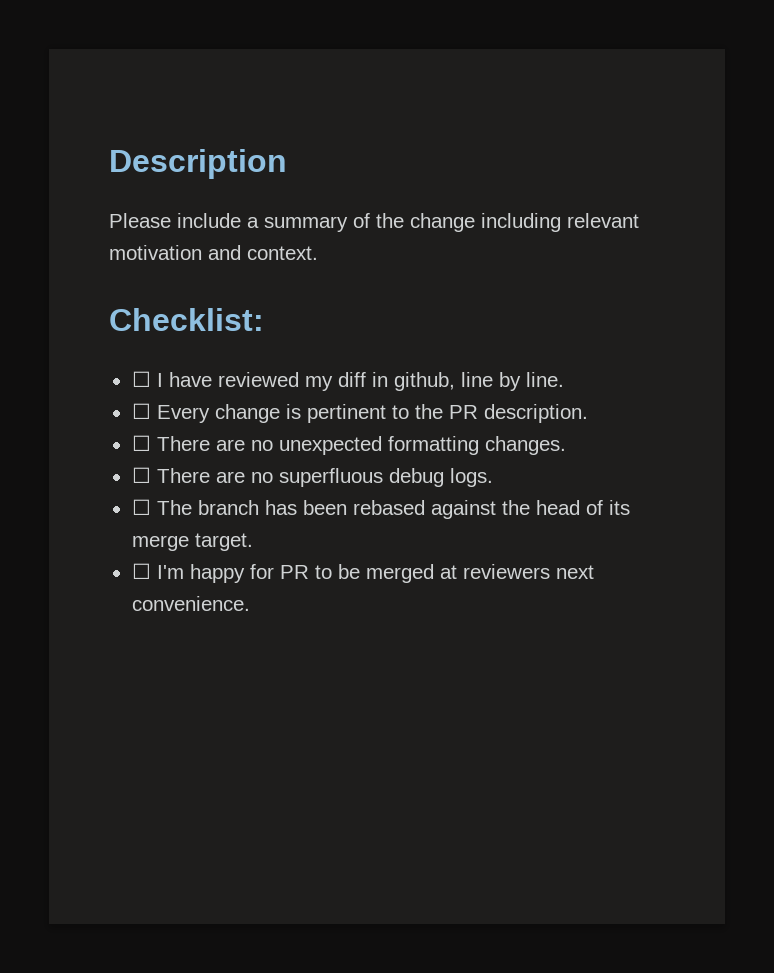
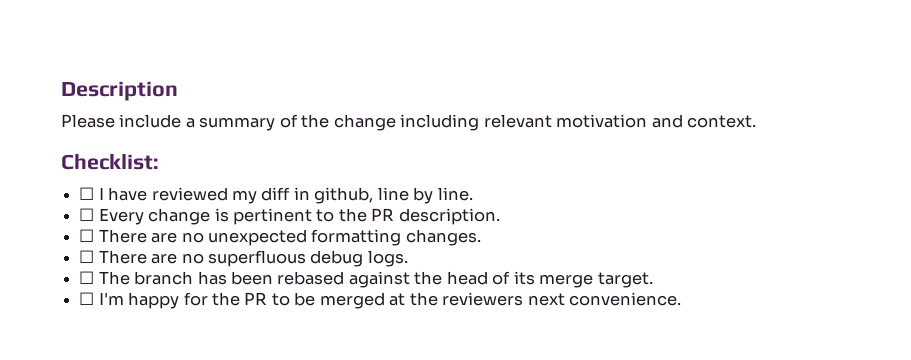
(274, 571) none -> [211,292,240,306] the
(457, 572) none -> [409,292,438,306] the

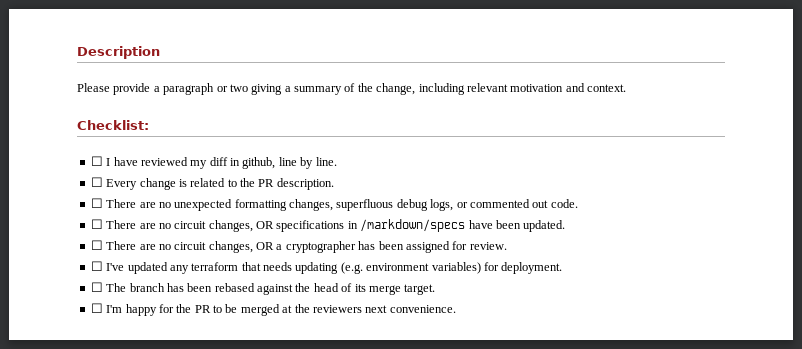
[119,114,182,128] include -> [113,83,283,95] provide a paragraph or two giving
[333,114,396,131] change -> [376,83,416,95] change,
[232,208,312,225] pertinent -> [190,178,226,187] related
[405,229,481,246] [79,250,408,267] changes. // ☐ There are no superfluous debug logs. -> [289,199,578,211] [90,219,566,232] [90,240,507,253] [90,261,563,274] changes, superfluous debug logs, or commented out code. // ☐ There are no circuit changes, OR specifications in /markdown/specs have been updated. // ☐ There are no circuit changes, OR a cryptographer has been assigned for review. // ☐ I've updated any terraform that needs updating (e.g. environment variables) for deployment.

